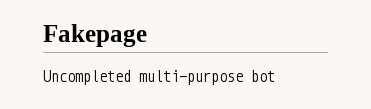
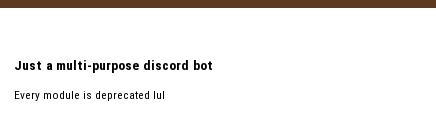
[43,24,147,47] [43,70,275,85] Fakepage // Uncompleted multi-purpose bot -> [14,60,213,73] [14,91,166,101] Just a multi-purpose discord bot // Every module is deprecated lul

